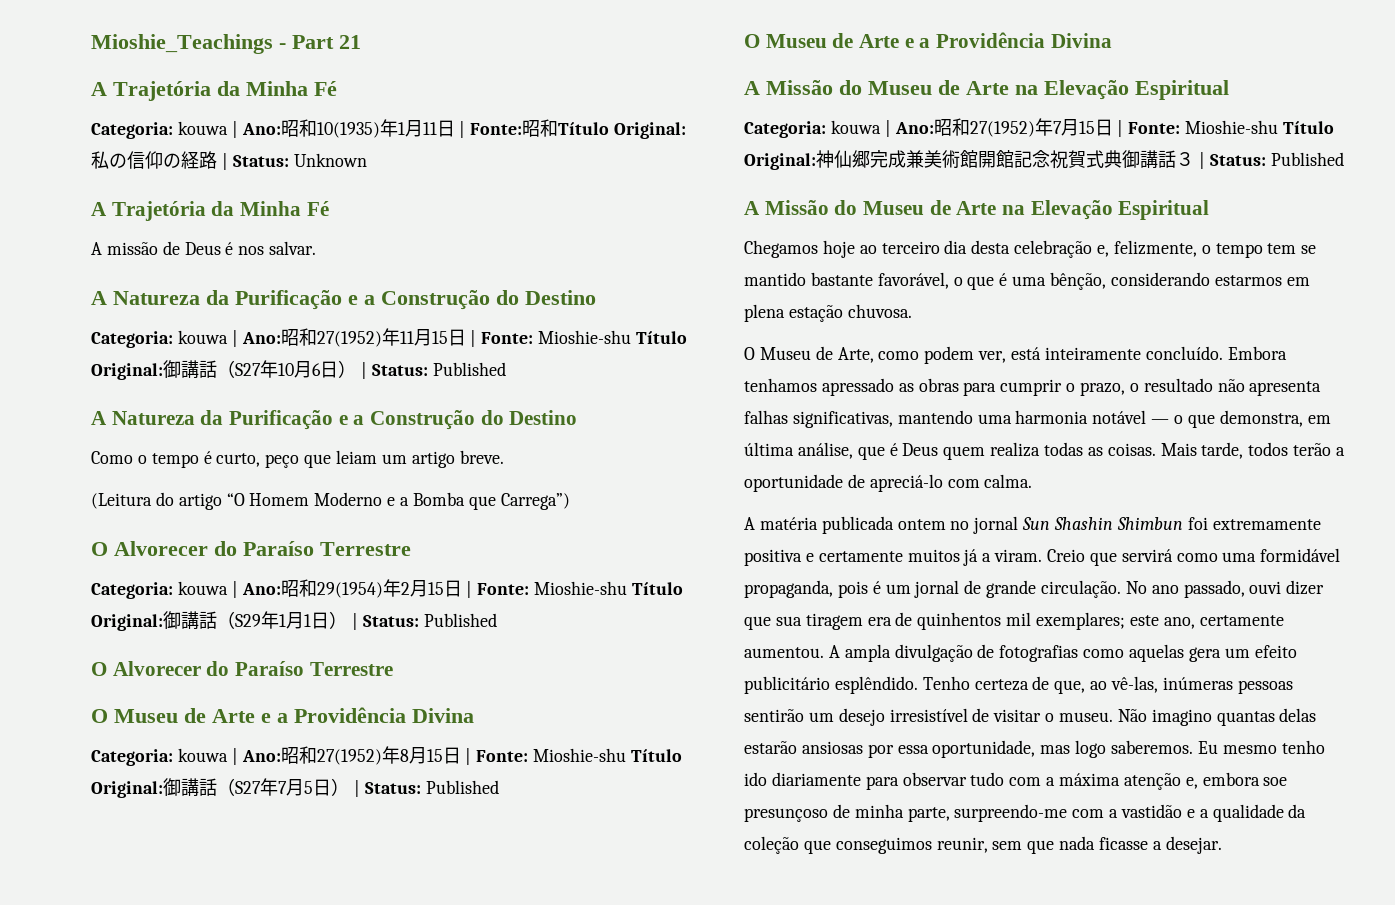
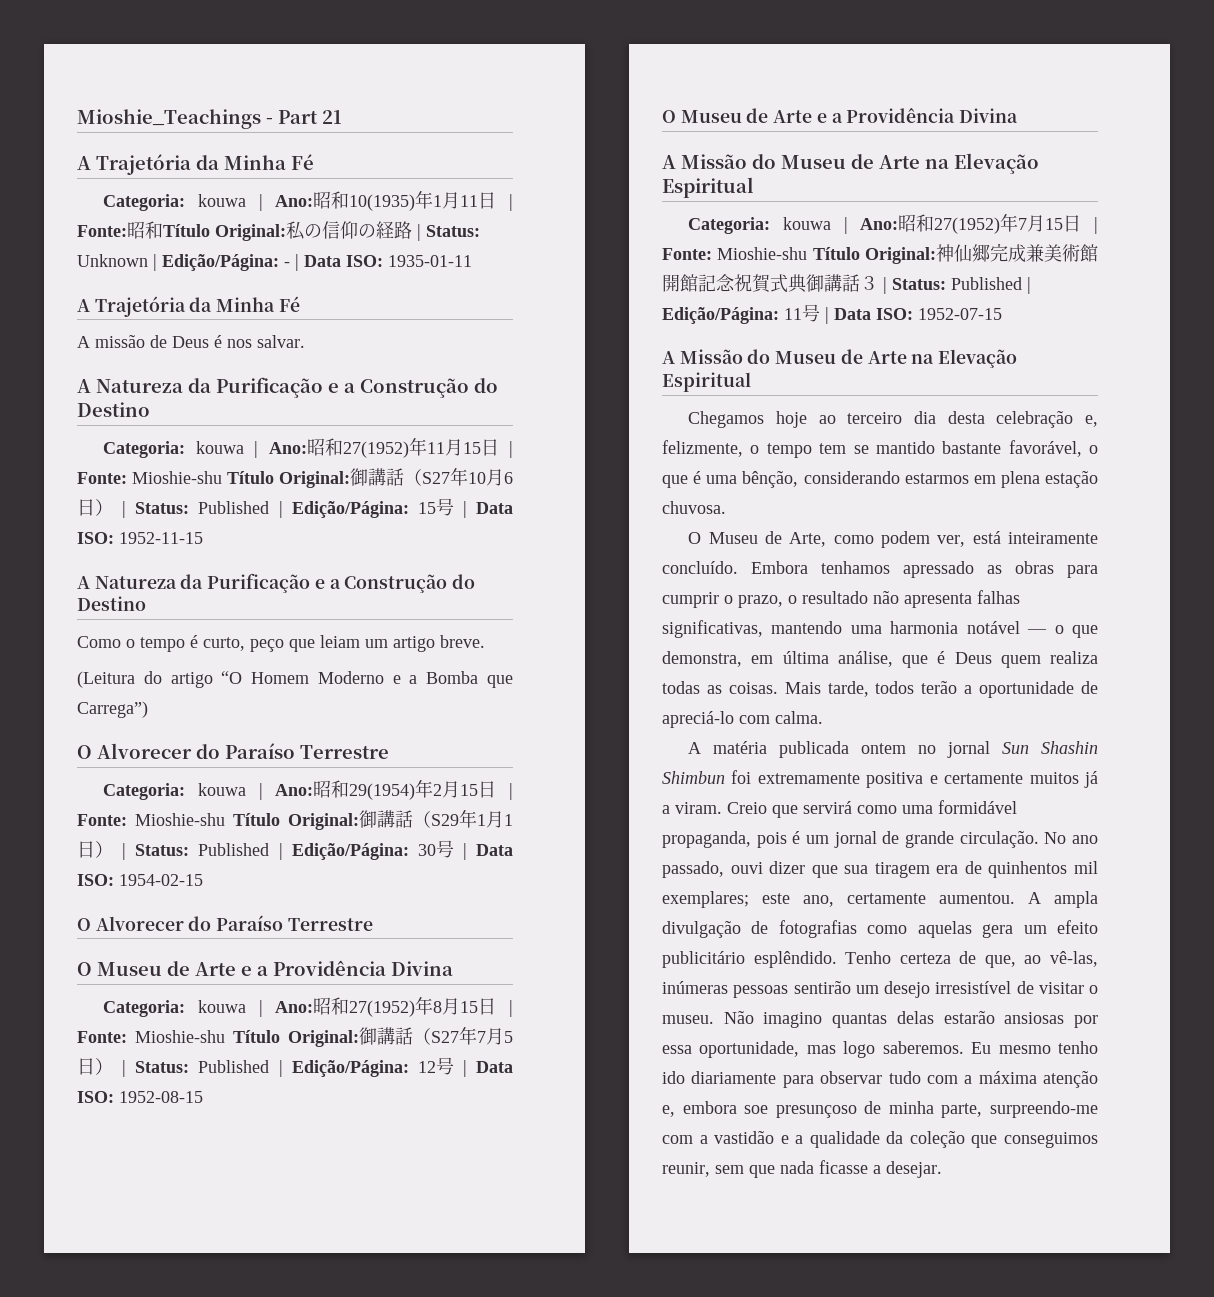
(367, 160) none -> [153,254,472,271] | Edição/Página: - | Data ISO: 1935-01-11
(506, 369) none -> [278,498,513,518] [77,532,203,544] | Edição/Página: 15号 | Data ISO: 1952-11-15
(497, 620) none -> [278,840,513,860] [77,874,203,886] | Edição/Página: 30号 | Data ISO: 1954-02-15
(499, 787) none -> [278,1057,513,1077] [77,1091,203,1103] | Edição/Página: 12号 | Data ISO: 1952-08-15
(1344, 159) none -> [1027,277,1031,294] [662,304,1002,324] | Edição/Página: 11号 | Data ISO: 1952-07-15

